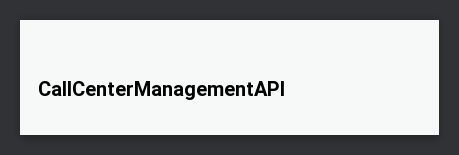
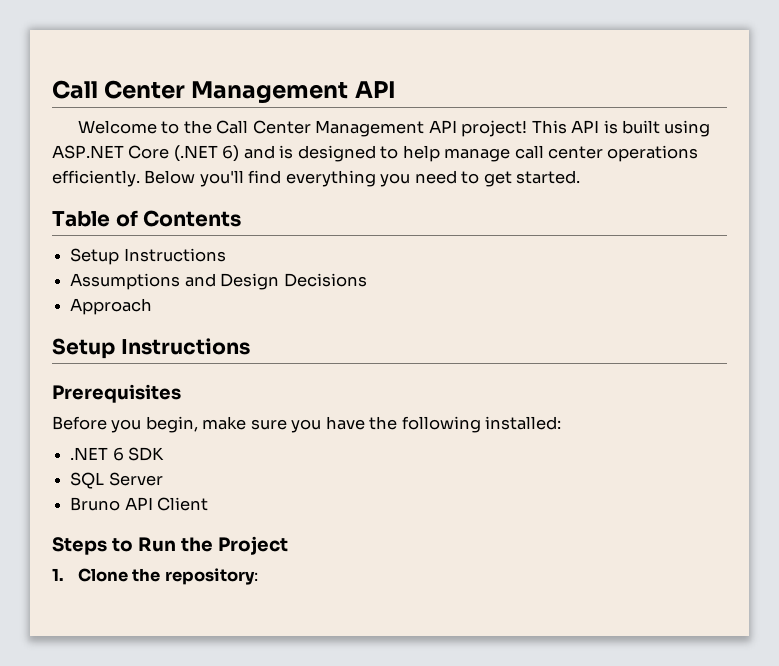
[38,81,285,100] CallCenterManagementAPI -> [52,80,396,104] [78,120,711,137] [52,145,699,162] [52,170,581,187] [52,210,242,227] [70,248,226,265] [70,273,367,290] [70,298,153,315] [52,338,250,359] [52,384,181,403] [52,416,562,433] [70,447,165,461] [70,472,163,489] [70,497,209,511] [52,536,288,555] [52,568,258,585] Call Center Management API // Welcome to the Call Center Management API project! This API is built using ASP.NET Core (.NET 6) and is designed to help manage call center operations efficiently. Below you'll find everything you need to get started. // Table of Contents // Setup Instructions // Assumptions and Design Decisions // Approach // Setup Instructions // Prerequisites // Before you begin, make sure you have the following installed: // .NET 6 SDK // SQL Server // Bruno API Client // Steps to Run the Project // 1. Clone the repository:

